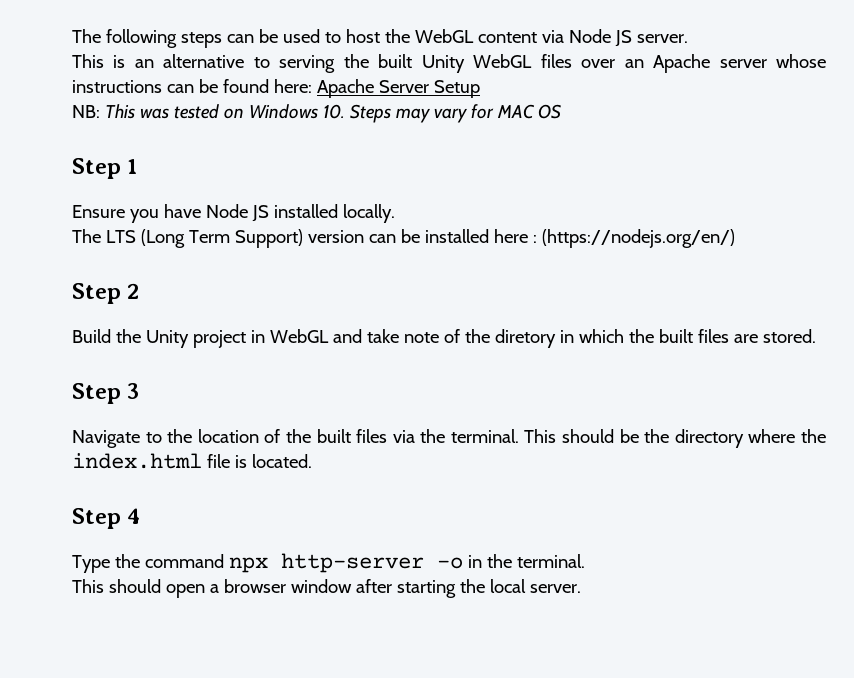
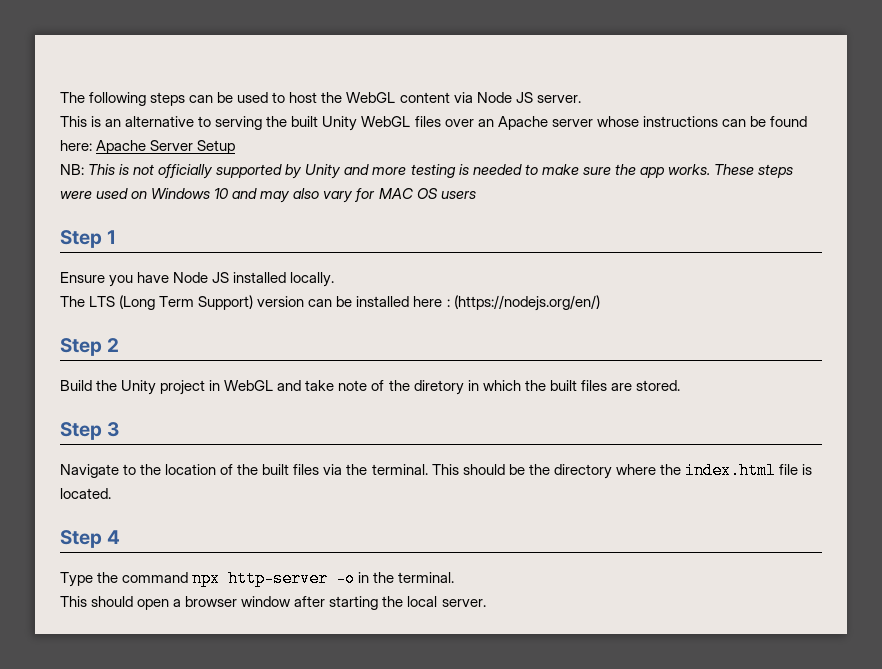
[139,104,430,123] was tested on Windows 10. Steps may -> [119,164,793,179] [60,188,320,203] is not officially supported by Unity and more testing is needed to make sure the app works. These steps were used on Windows 10 and may also
(561, 111) none -> [440,191,476,199] users

